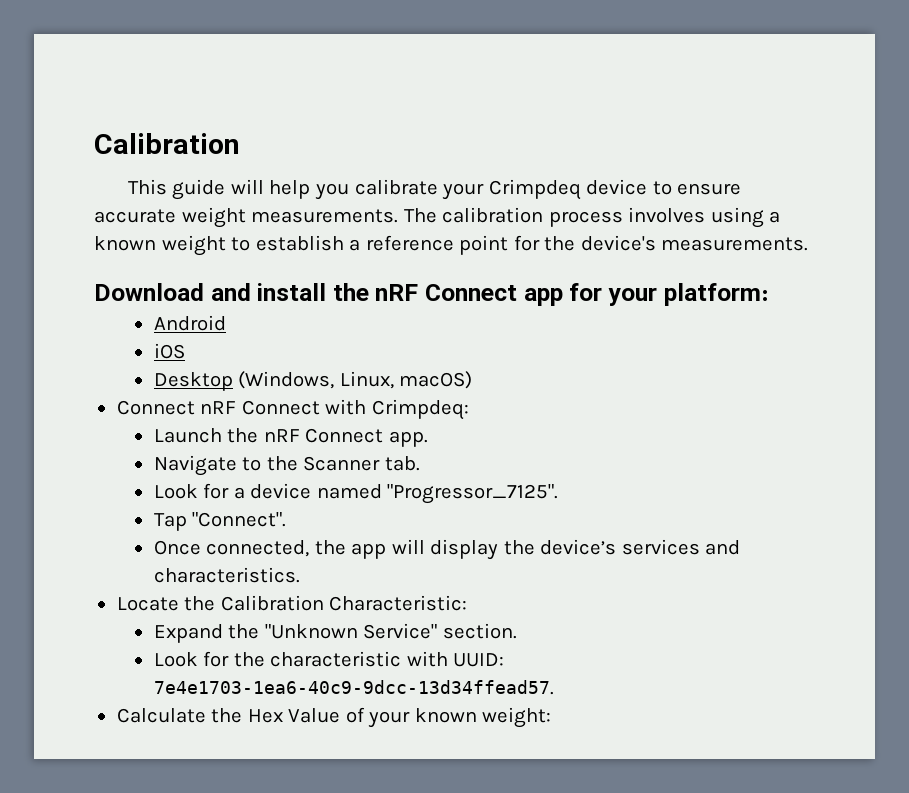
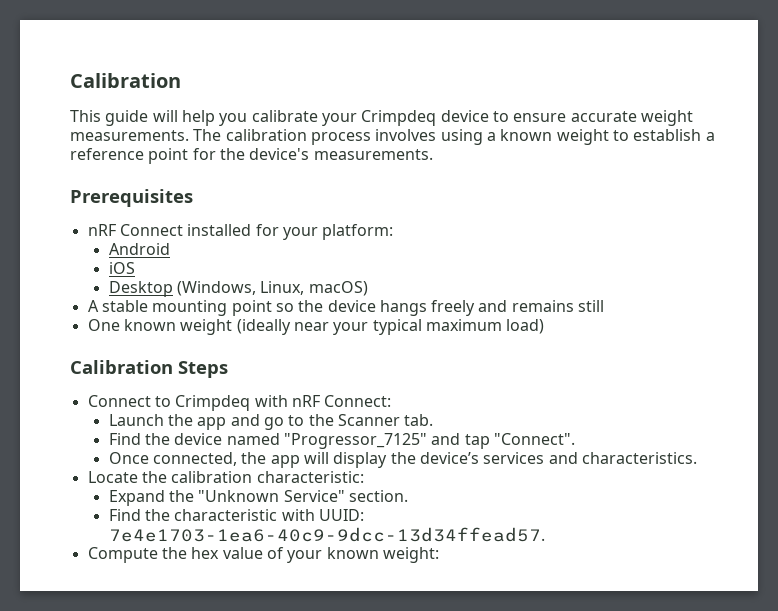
[94,283,563,306] Download and install the nRF Connect app -> [70,189,193,207] [87,224,252,236] Prerequisites // nRF Connect installed
[116,399,469,420] [153,428,428,447] [153,455,420,476] [153,483,559,504] [153,513,187,531] Connect nRF Connect with Crimpdeq: // Launch the nRF Connect app. // Navigate to the Scanner tab. // Look for a device named "Progressor_7125". // Tap -> [87,300,605,316] [87,319,545,335] [70,360,228,378] [87,395,392,411] [108,414,434,430] [108,433,490,449] A stable mounting point so the device hangs freely and remains still // One known weight (ideally near your typical maximum load) // Calibration Steps // Connect to Crimpdeq with nRF Connect: // Launch the app and go to the Scanner tab. // Find the device named "Progressor_7125" and tap
[220,595,468,611] Calibration Characteristic: -> [171,471,364,483] calibration characteristic:
[153,651,230,667] Look for -> [108,509,141,521] Find
[116,708,341,723] Calculate the Hex Value -> [87,547,263,563] Compute the hex value

